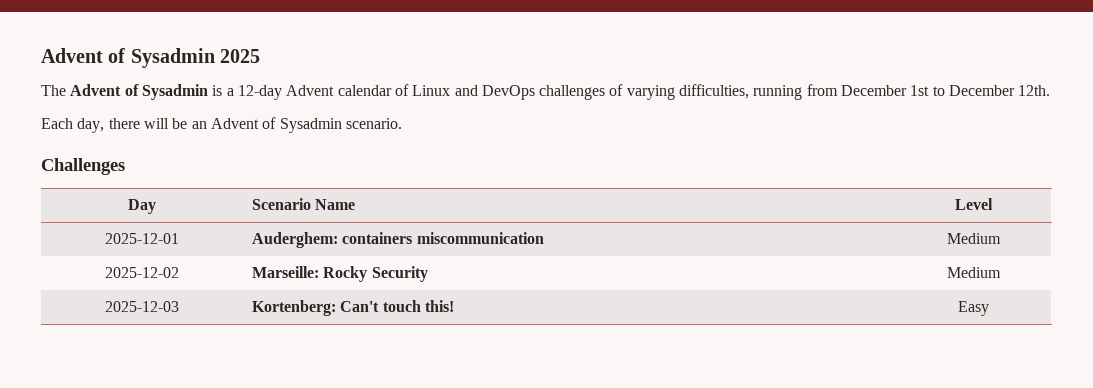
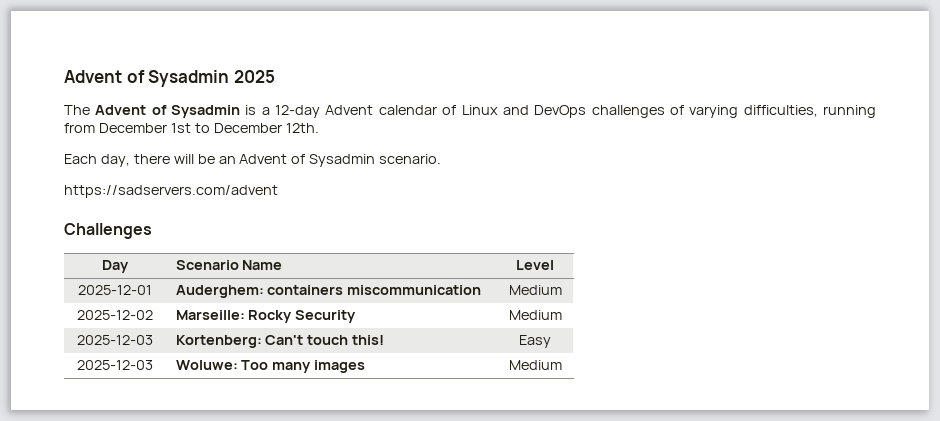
(402, 123) none -> [64,185,278,198] // https://sadservers.com/advent
(989, 308) none -> [76,360,153,370] [175,360,366,373] [508,360,562,370] // 2025-12-03 | Woluwe: Too many images | Medium

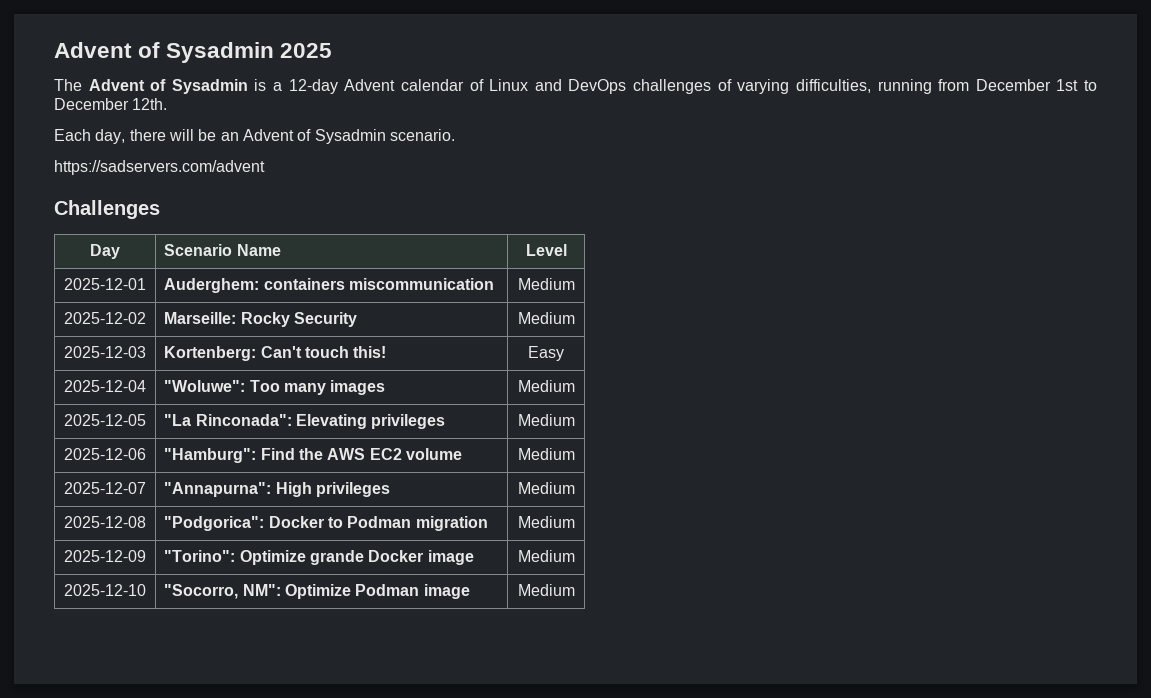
[76,360,153,370] [175,360,238,370] 2025-12-03 | Woluwe: -> [64,380,146,392] [164,380,246,392] 2025-12-04 | "Woluwe":
(562, 365) none -> [64,414,146,426] [164,414,446,429] [517,414,575,426] [64,448,146,460] [164,448,462,463] [517,448,575,460] [64,482,146,494] [164,482,390,497] [517,482,575,494] [64,516,146,528] [164,516,488,531] [517,516,575,528] [64,550,146,562] [164,550,474,565] [517,550,575,562] [64,584,146,596] [164,584,470,599] [517,584,575,596] // 2025-12-05 | "La Rinconada": Elevating privileges | Medium // 2025-12-06 | "Hamburg": Find the AWS EC2 volume | Medium // 2025-12-07 | "Annapurna": High privileges | Medium // 2025-12-08 | "Podgorica": Docker to Podman migration | Medium // 2025-12-09 | "Torino": Optimize grande Docker image | Medium // 2025-12-10 | "Socorro, NM": Optimize Podman image | Medium

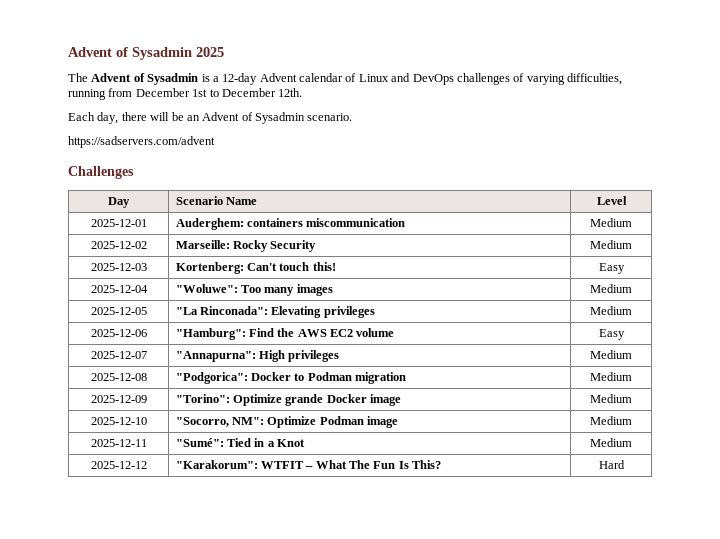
[517,448,575,460] Medium -> [598,329,625,340] Easy
(575, 590) none -> [90,439,147,447] [175,438,306,447] [590,438,633,447] [90,461,147,469] [175,460,442,469] [598,460,625,469] // 2025-12-11 | "Sumé": Tied in a Knot | Medium // 2025-12-12 | "Karakorum": WTFIT – What The Fun Is This? | Hard

